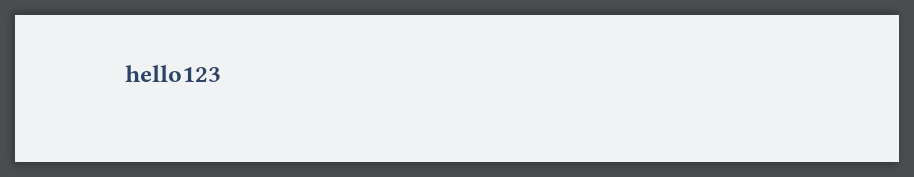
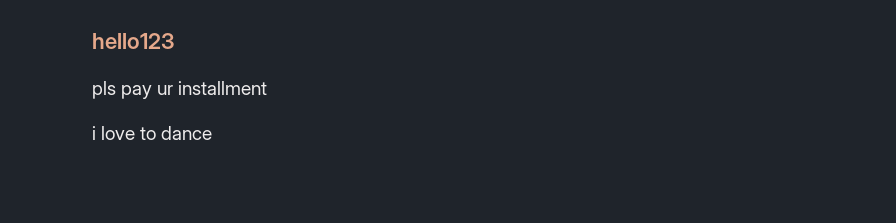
(221, 73) none -> [92,81,268,99] [92,126,213,140] // pls pay ur installment // i love to dance

